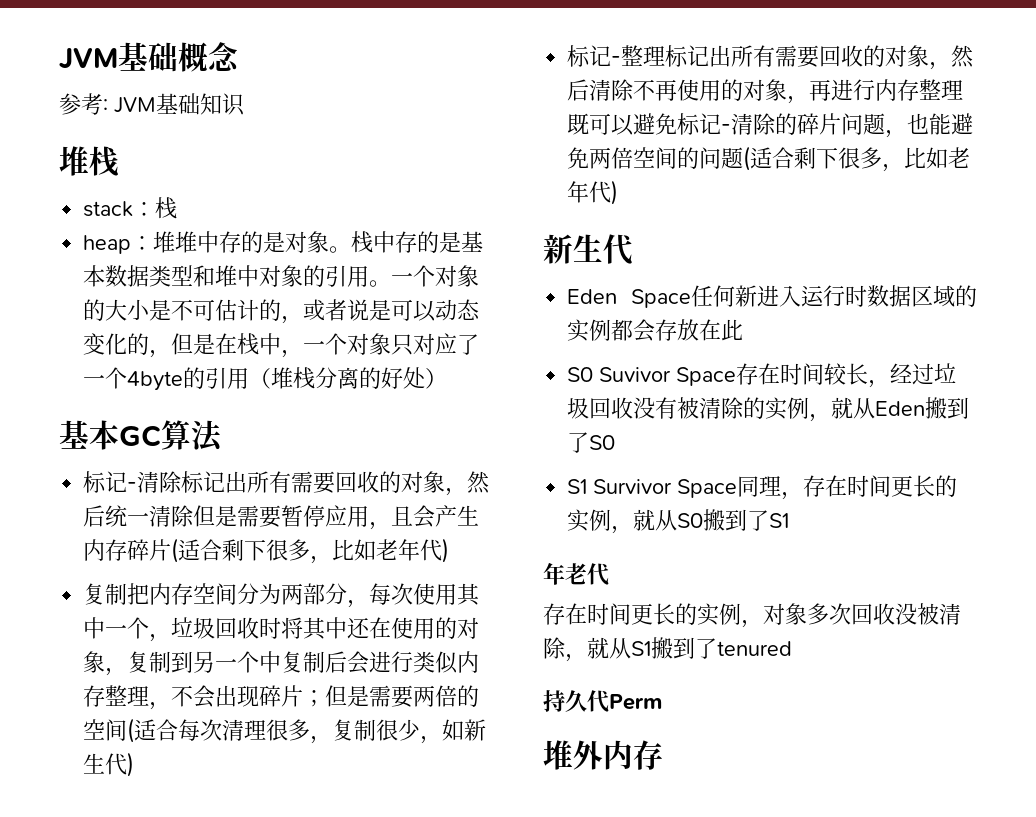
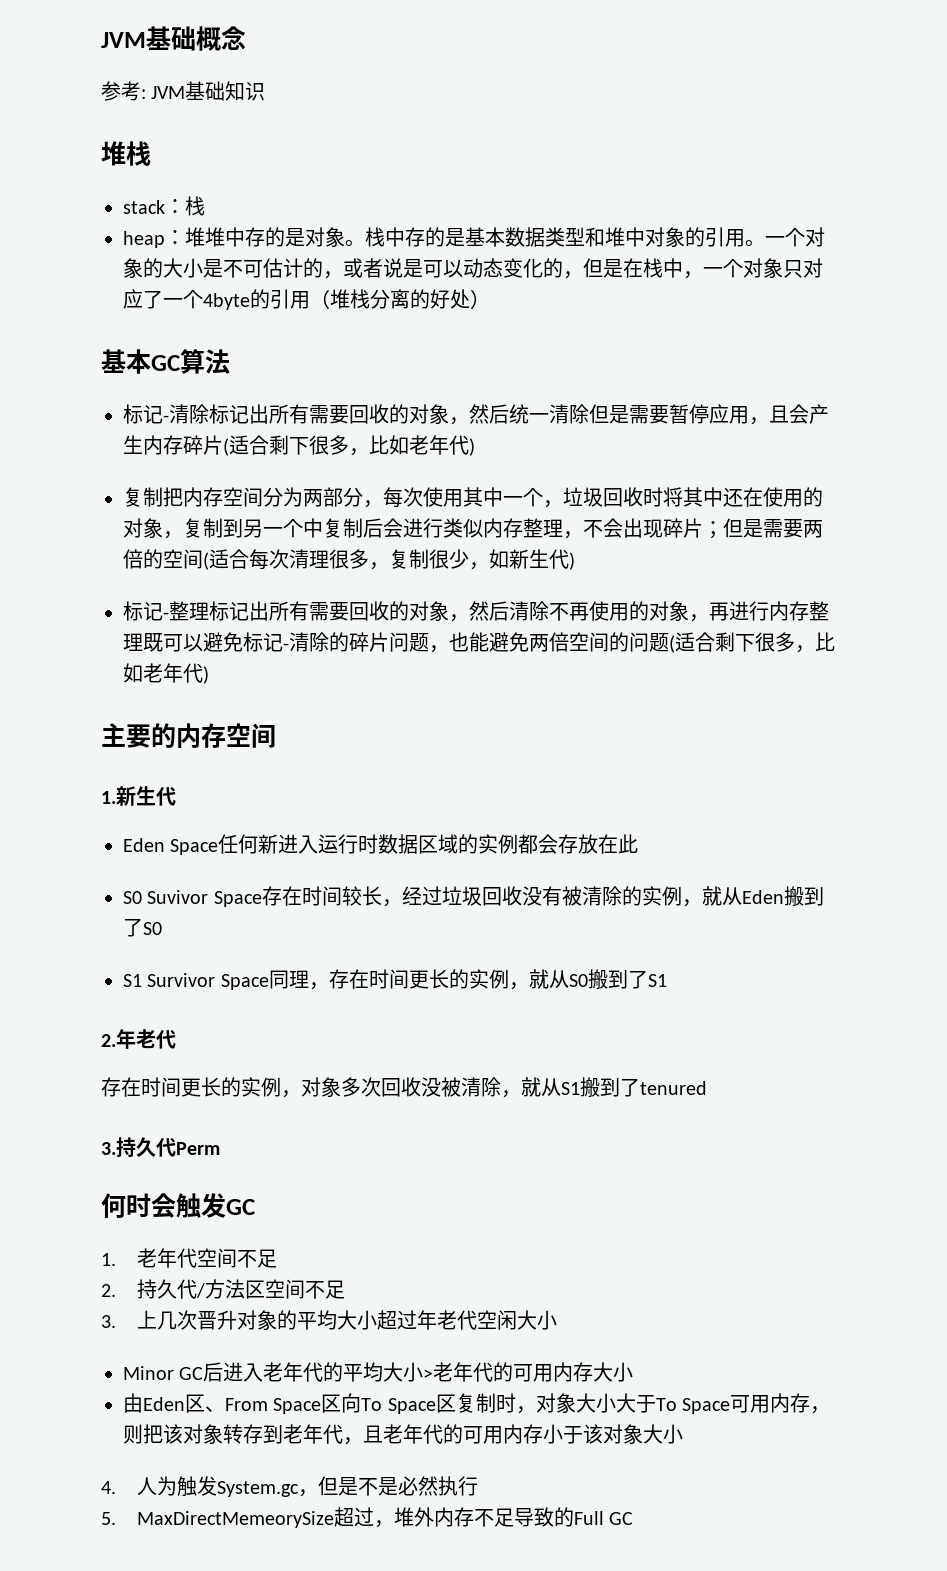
(619, 192) none -> [101,723,276,748] [101,791,116,804] 主要的内存空间 // 1.
(790, 520) none -> [101,1034,116,1047] 2.
(792, 648) none -> [101,1142,116,1155] 3.
[543,740,663,770] 堆外内存 -> [101,1193,255,1218] [101,1248,278,1268] [101,1279,346,1299] [101,1310,558,1330] [123,1362,634,1382] [123,1393,831,1414] [123,1424,683,1445] [101,1476,479,1497] [101,1507,634,1528] 何时会触发GC // 1.老年代空间不足 // 2.持久代/方法区空间不足 // 3.上几次晋升对象的平均大小超过年老代空闲大小 // Minor GC后进入老年代的平均大小>老年代的可用内存大小 // 由Eden区、From Space区向To Space区复制时，对象大小大于To Space可用内存，则把该对象转存到老年代，且老年代的可用内存小于该对象大小 // 4.人为触发System.gc，但是不是必然执行 // 5. MaxDirectMemeorySize超过，堆外内存不足导致的Full GC

